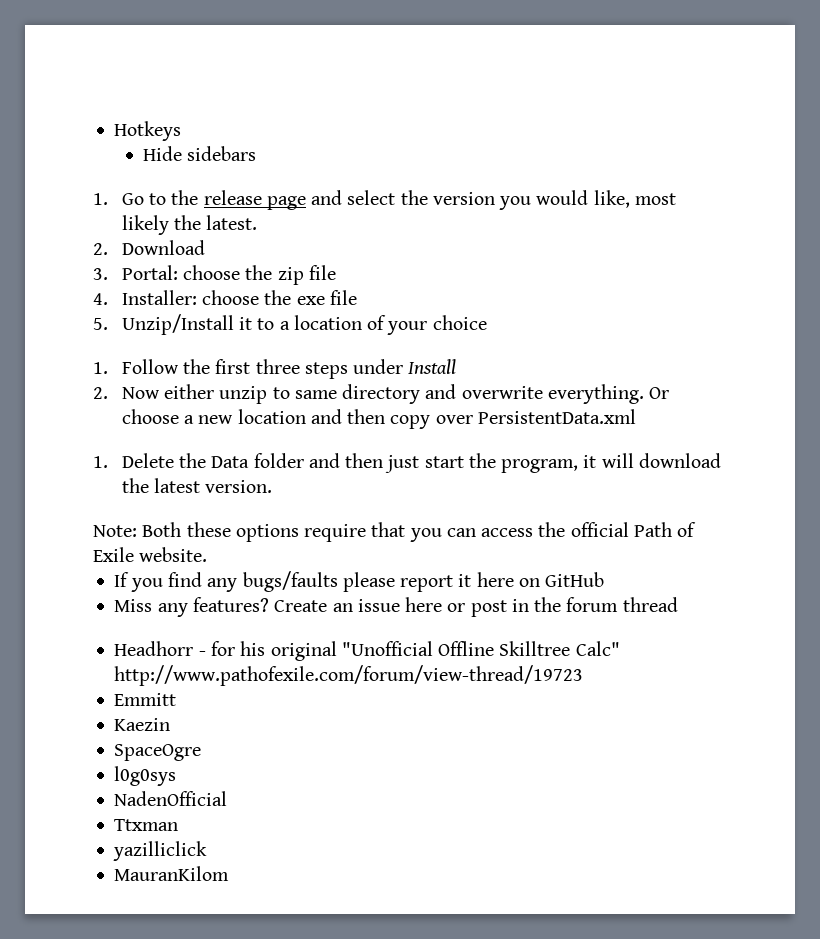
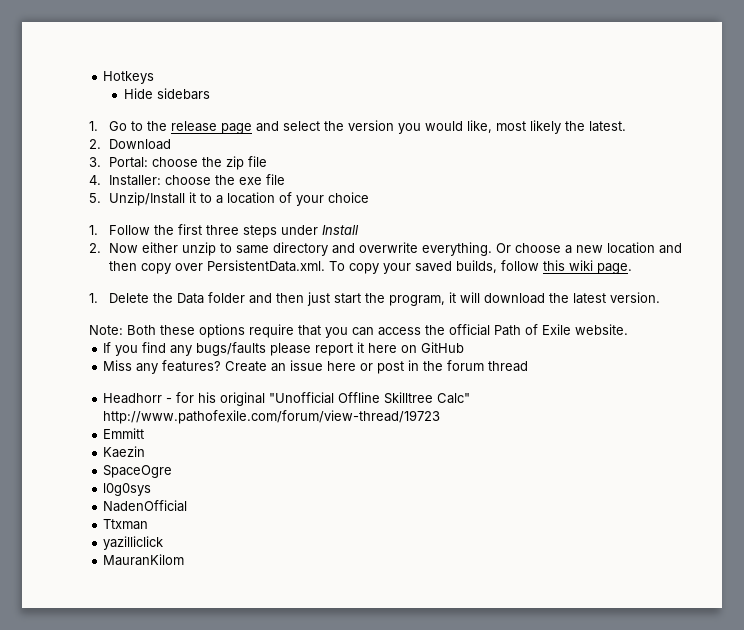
[477,409,636,424] PersistentData.xml -> [207,260,633,274] PersistentData.xml. To copy your saved builds, follow this wiki page.

